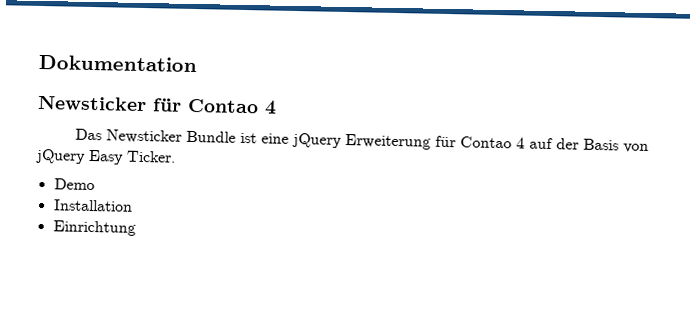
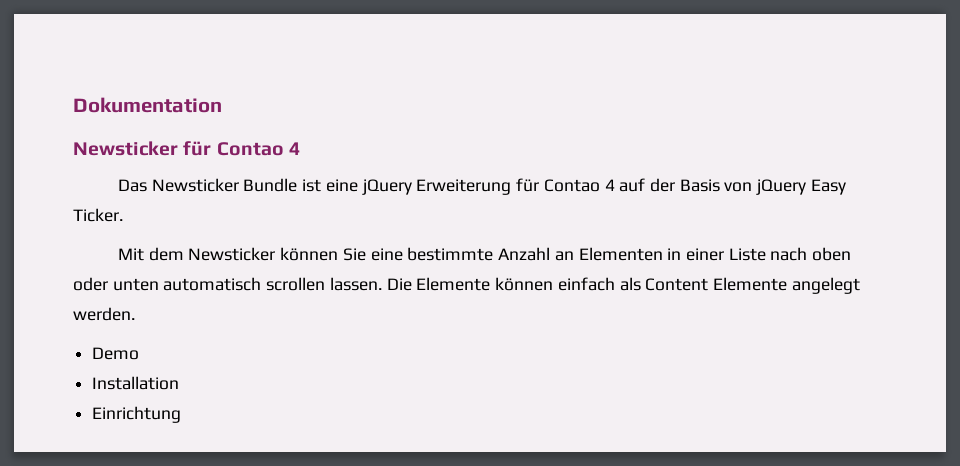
(176, 156) none -> [117,247,852,261] [73,277,860,294] [73,307,135,321] // Mit dem Newsticker können Sie eine bestimmte Anzahl an Elementen in einer Liste nach oben oder unten automatisch scrollen lassen. Die Elemente können einfach als Content Elemente angelegt werden.

